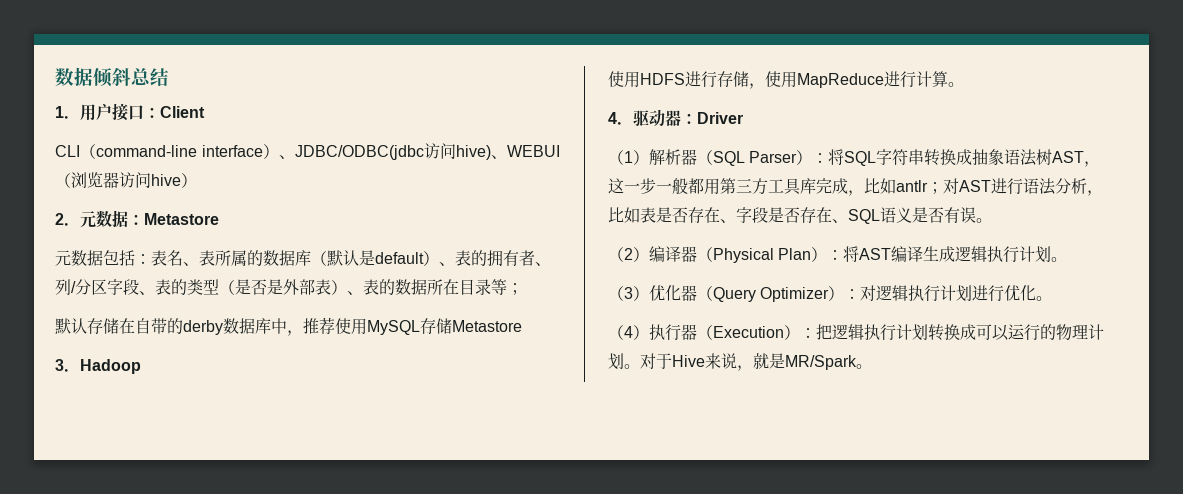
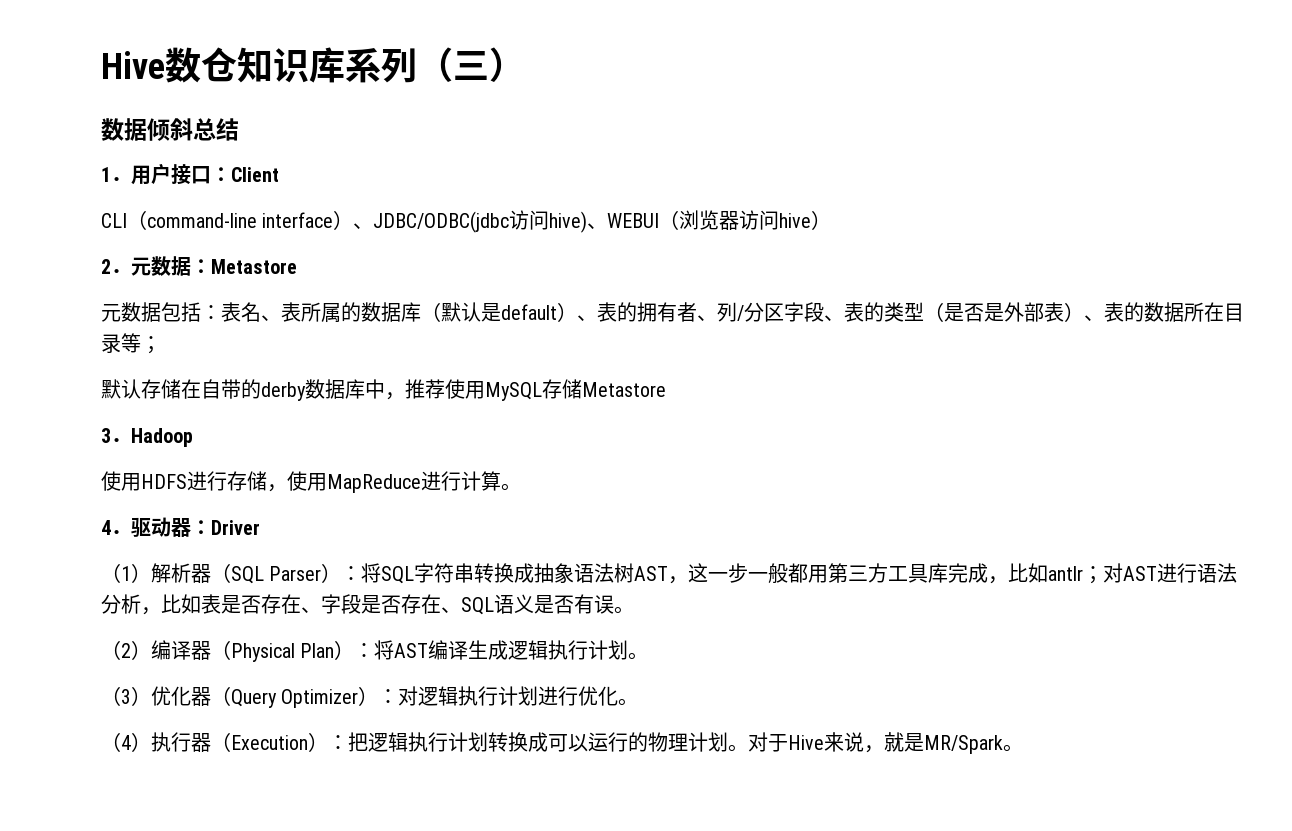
(55, 77) none -> [101,47,525,83] Hive数仓知识库系列（三） //

